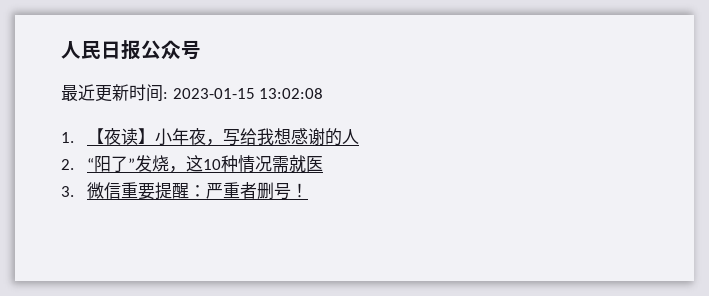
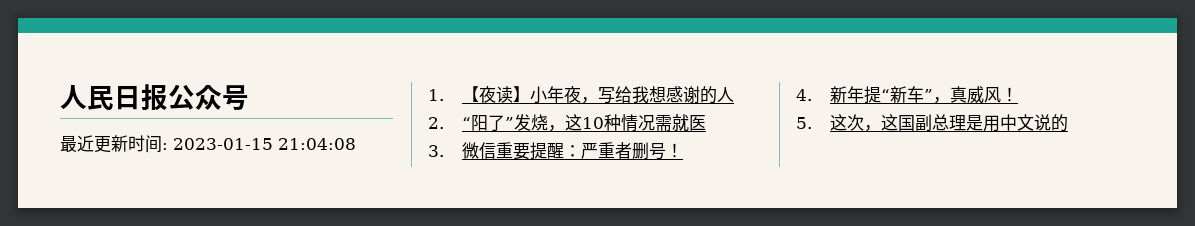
[259,88,324,99] 13:02:08 -> [278,138,356,150] 21:04:08
(308, 190) none -> [796,86,1018,104] [796,114,1068,132] // 4.新年提“新车”，真威风！ // 5.这次，这国副总理是用中文说的

